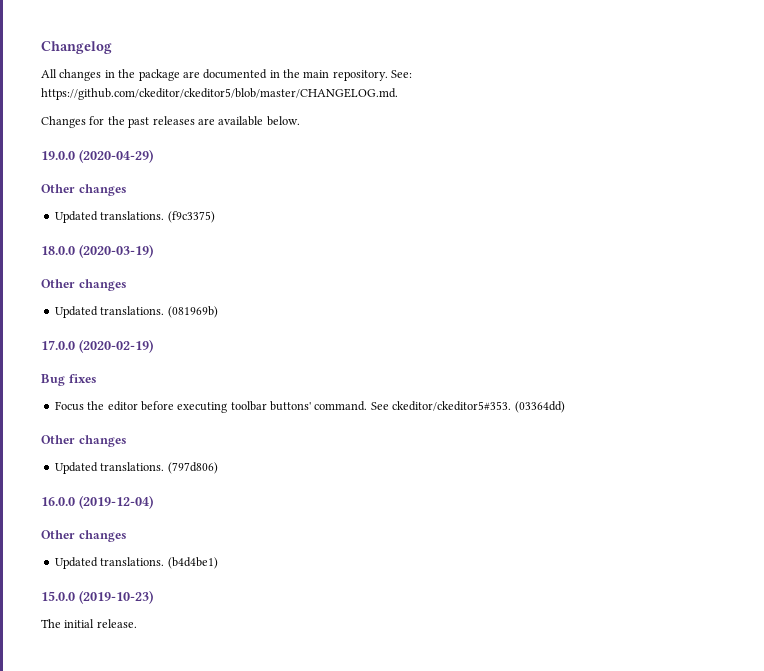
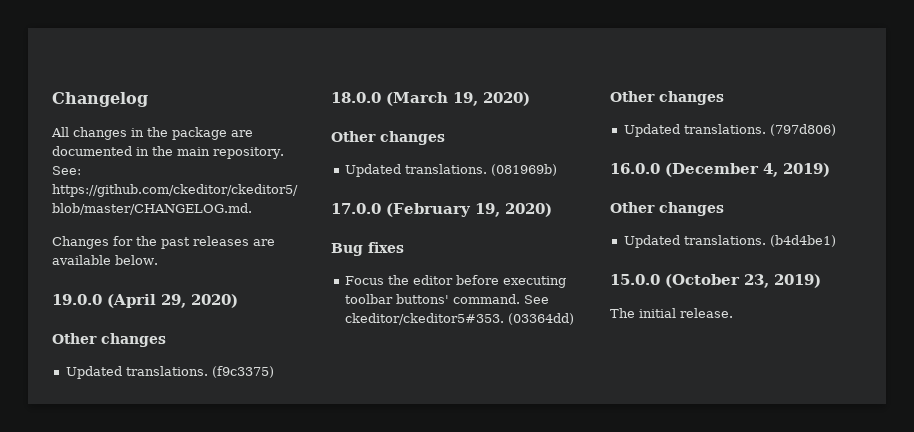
[79,149,153,163] (2020-04-29) -> [107,294,238,308] (April 29, 2020)
[79,244,153,258] (2020-03-19) -> [386,92,530,106] (March 19, 2020)
[79,339,153,353] (2020-02-19) -> [386,203,552,217] (February 19, 2020)
[79,495,153,509] (2019-12-04) -> [665,163,830,177] (December 4, 2019)
[79,590,153,604] (2019-10-23) -> [665,274,821,288] (October 23, 2019)

